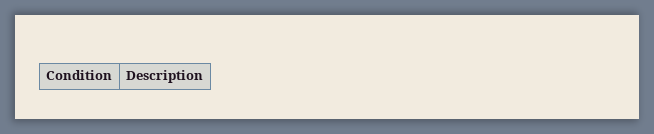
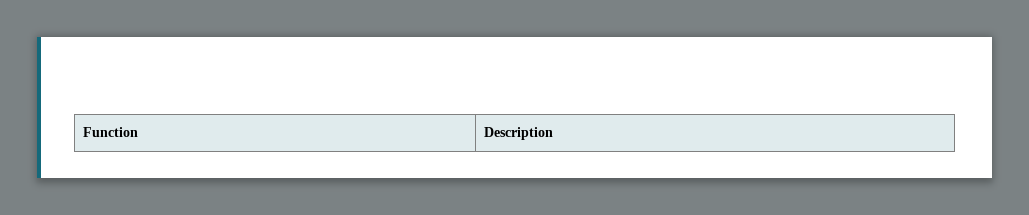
[45,70,112,80] Condition -> [82,127,138,137] Function

